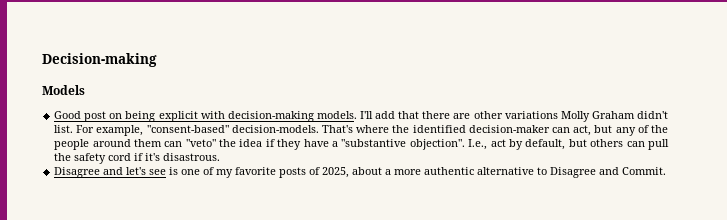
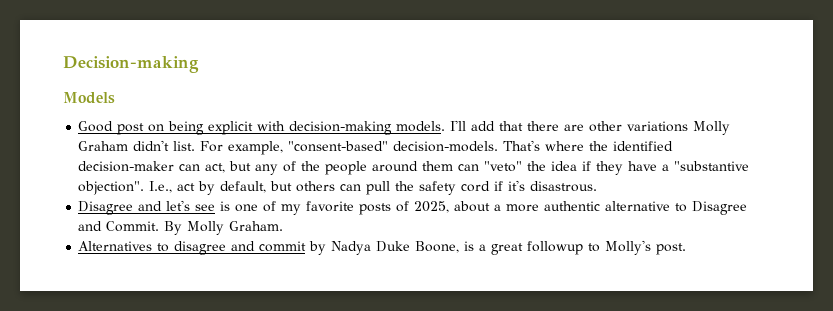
(667, 171) none -> [164,221,284,235] [78,240,687,255] By Molly Graham. // Alternatives to disagree and commit by Nadya Duke Boone, is a great followup to Molly's post.

